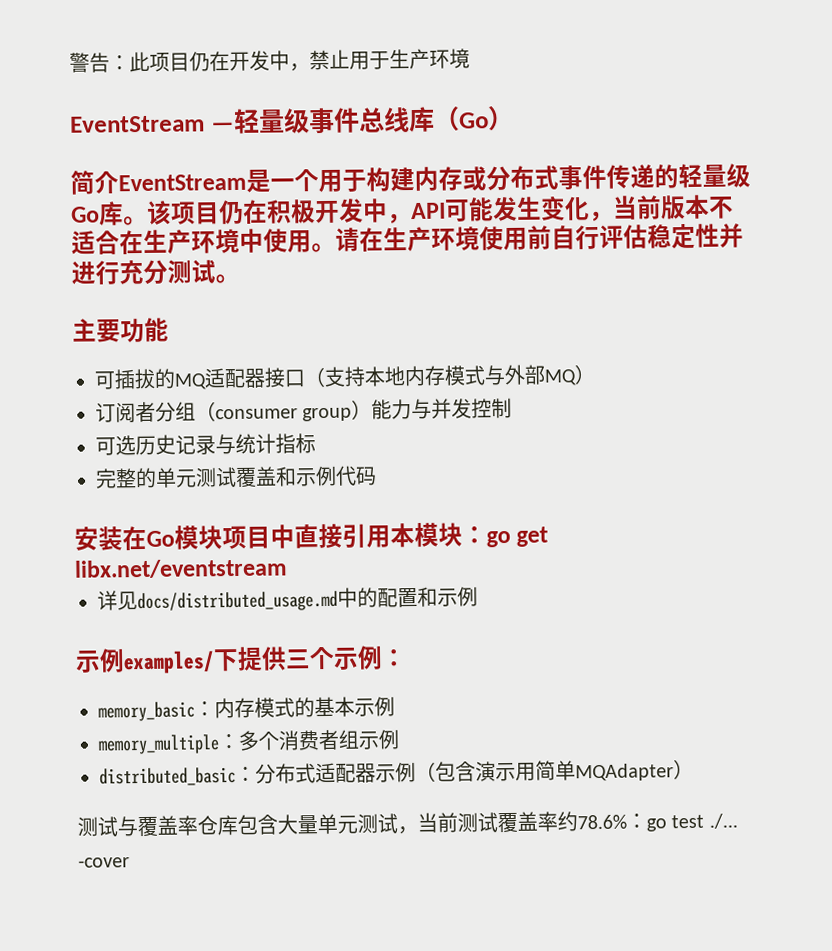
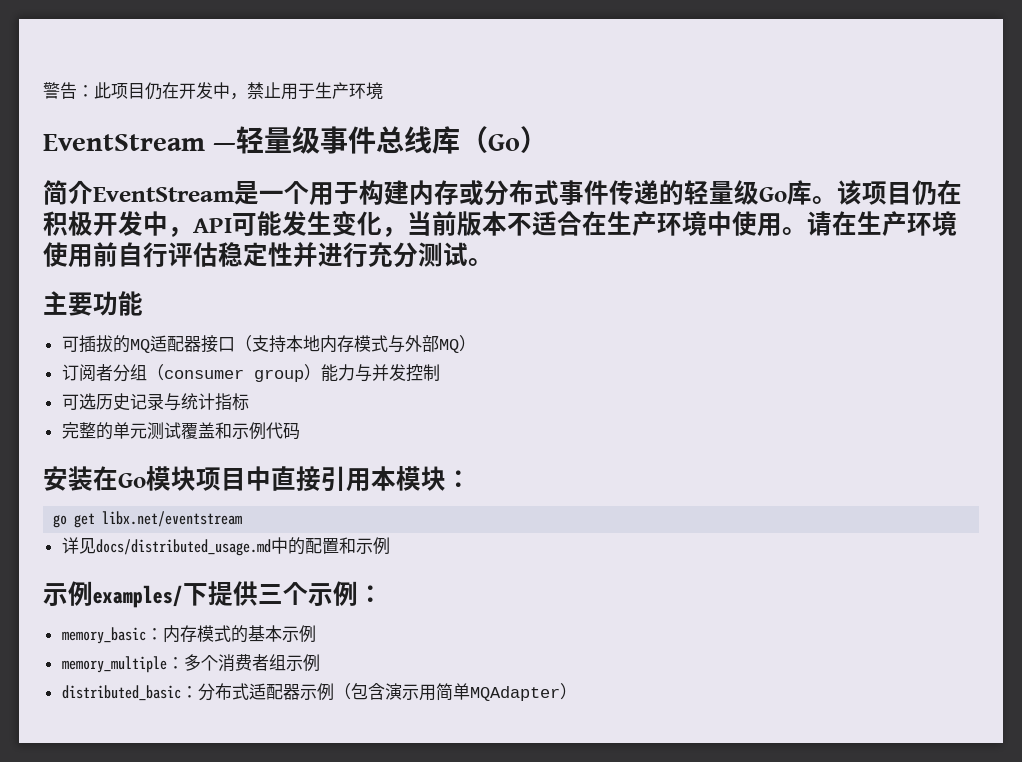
(487, 535) none -> (471, 479) //
[77,811,738,837] [78,857,130,868] // 测试与覆盖率仓库包含大量单元测试，当前测试覆盖率约78.6%：go test ./... -cover -> (577, 691) none

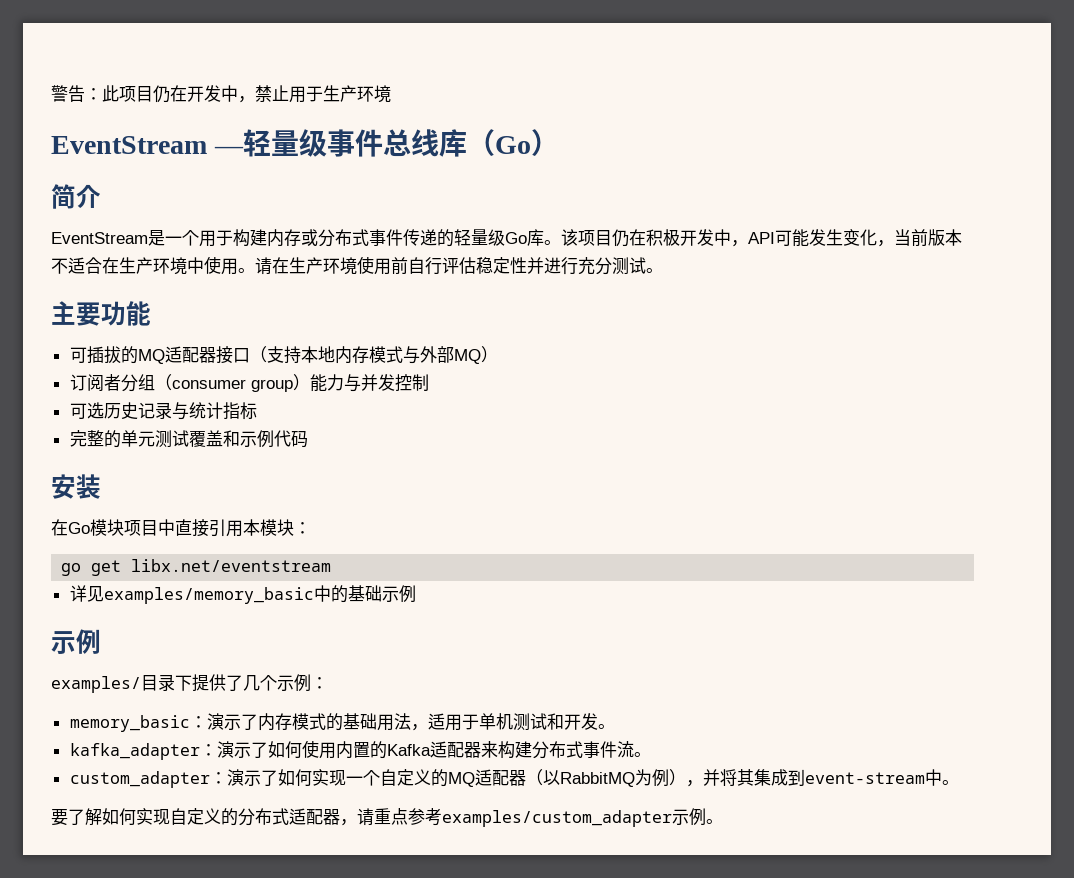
(93, 192) none -> (101, 196) //
(93, 478) none -> (101, 486) //
[95,537,356,556] docs/distributed_usage.md中的配置和 -> [103,585,382,604] examples/memory_basic中的基础
[93,581,283,608] examples/下提供三 -> [51,674,260,693] // examples/目录下提供了几
(163, 634) none -> [206,713,258,730] 演示了
[264,625,316,643] [61,654,320,673] [61,683,577,701] 本示例 // memory_multiple：多个消费者组示例 // distributed_basic：分布式适配器示例（包含演示用简单MQAdapter） -> [359,713,615,731] [69,740,651,760] [69,769,959,788] [51,808,723,827] 础用法，适用于单机测试和开发。 // kafka_adapter：演示了如何使用内置的Kafka适配器来构建分布式事件流。 // custom_adapter：演示了如何实现一个自定义的MQ适配器（以RabbitMQ为例），并将其集成到event-stream中。 // 要了解如何实现自定义的分布式适配器，请重点参考examples/custom_adapter示例。

